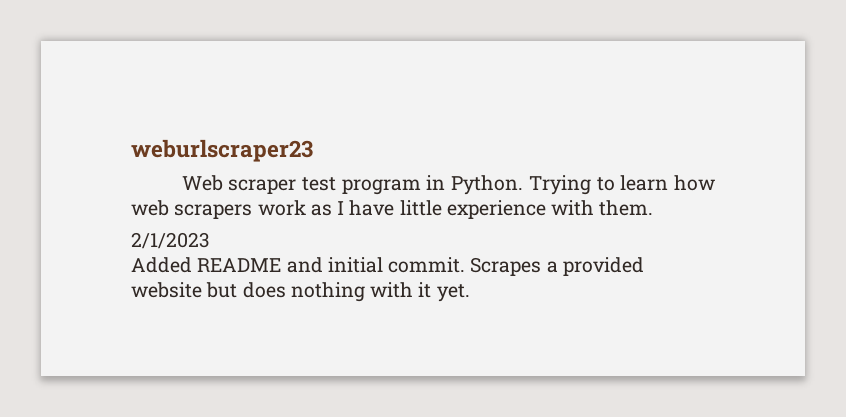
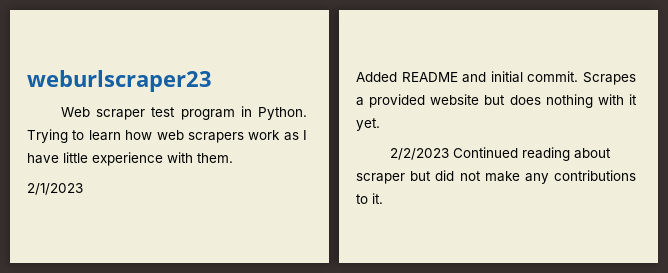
(470, 293) none -> [389,147,611,161] [356,170,636,184] [356,193,383,204] // 2/2/2023 Continued reading about scraper but did not make any contributions to it.

